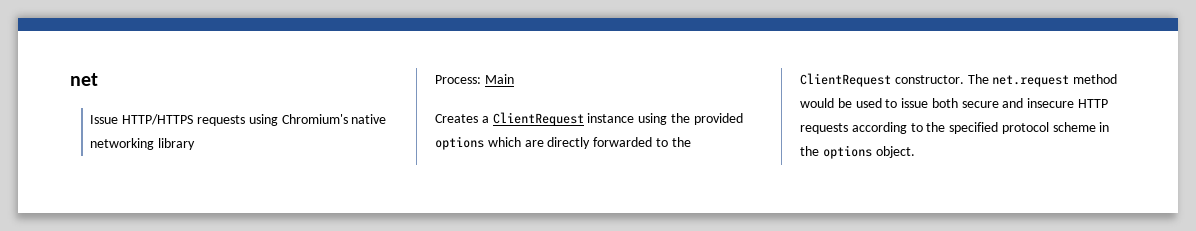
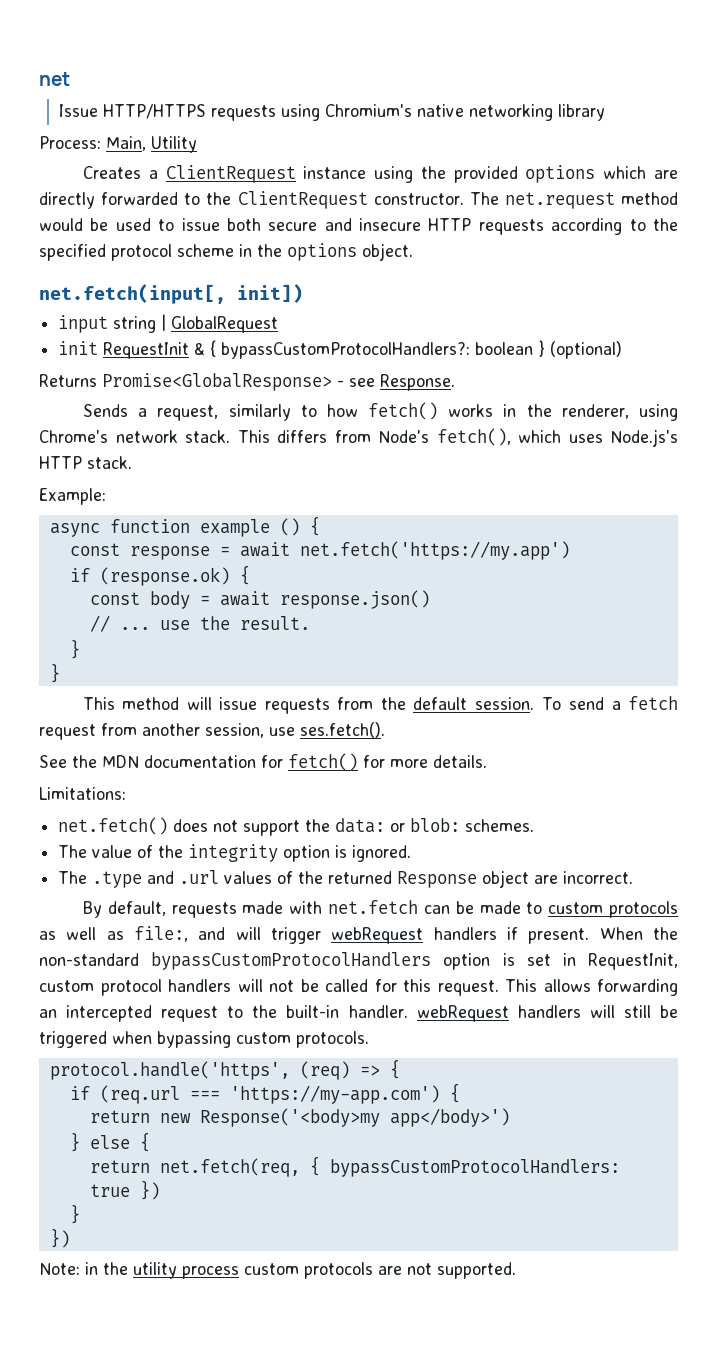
[484,74,514,84] Main -> [106,136,197,153] Main, Utility
(915, 152) none -> [39,284,303,304] [58,314,279,333] [58,340,623,359] [39,373,455,391] [82,402,678,421] [39,428,678,447] [39,456,132,469] [39,488,106,505] [49,516,320,537] [69,541,570,560] [69,565,250,586] [89,590,430,609] [89,615,310,632] [69,639,80,659] [49,663,60,683] [82,696,679,714] [39,722,385,740] [39,753,487,771] [39,787,126,800] [58,817,535,836] [58,844,412,862] [58,870,634,888] [82,900,679,918] [39,926,678,944] [39,952,678,970] [39,979,678,996] [39,1005,679,1022] [39,1031,369,1048] [49,1059,400,1080] [69,1083,460,1104] [89,1108,510,1127] [69,1132,150,1152] [89,1156,620,1177] [89,1180,160,1200] [69,1204,80,1224] [49,1228,70,1248] [39,1262,516,1279] // net.fetch(input[, init]) // input string | GlobalRequest // init RequestInit & { bypassCustomProtocolHandlers?: boolean } (optional) // Returns Promise<GlobalResponse> - see Response. // Sends a request, similarly to how fetch() works in the renderer, using Chrome's network stack. This differs from Node's fetch(), which uses Node.js's HTTP stack. // Example: // async function example () { // const response = await net.fetch('https://my.app') // if (response.ok) { // const body = await response.json() // // ... use the result. // } // } // This method will issue requests from the default session. To send a fetch request from another session, use ses.fetch(). // See the MDN documentation for fetch() for more details. // Limitations: // net.fetch() does not support the data: or blob: schemes. // The value of the integrity option is ignored. // The .type and .url values of the returned Response object are incorrect. // By default, requests made with net.fetch can be made to custom protocols as well as file:, and will trigger webRequest handlers if present. When the non-standard bypassCustomProtocolHandlers option is set in RequestInit, custom protocol handlers will not be called for this request. This allows forwarding an intercepted request to the built-in handler. webRequest handlers will still be triggered when bypassing custom protocols. // protocol.handle('https', (req) => { // if (req.url === 'https://my-app.com') { // return new Response('<body>my app</body>') // } else { // return net.fetch(req, { bypassCustomProtocolHandlers: true }) // } // }) // Note: in the utility process custom protocols are not supported.

